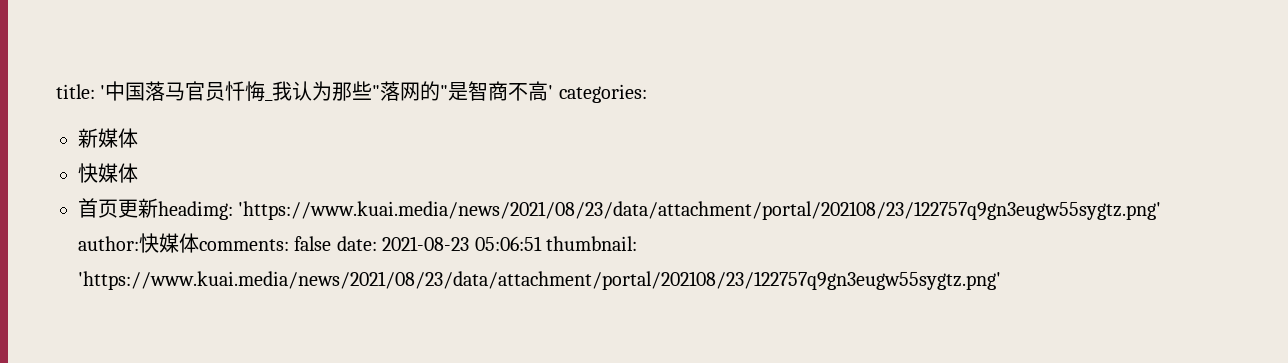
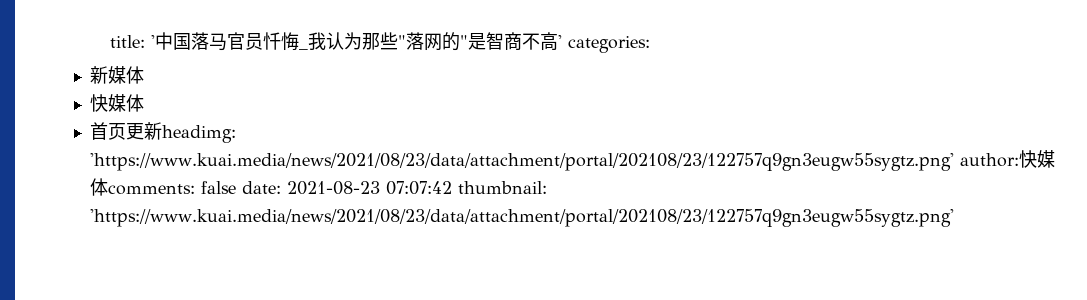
[474,236,542,251] 05:06:51 -> [385,181,452,195] 07:07:42

